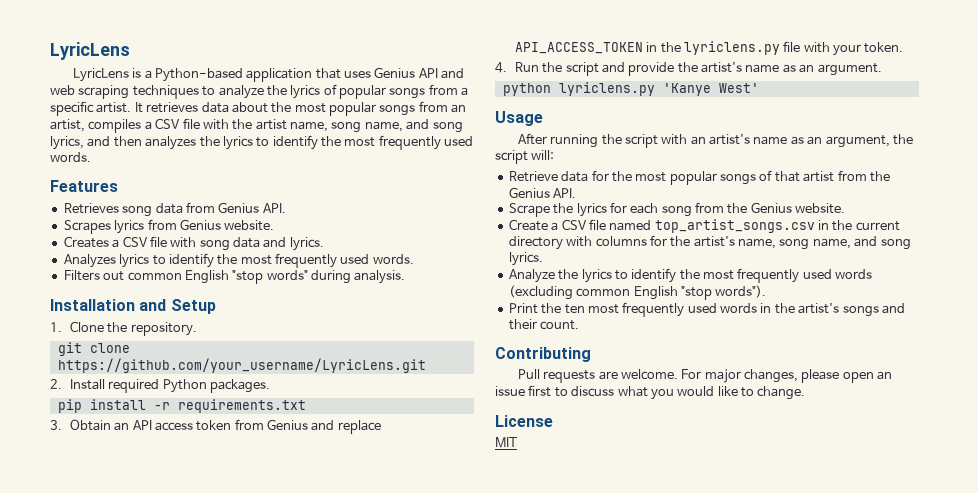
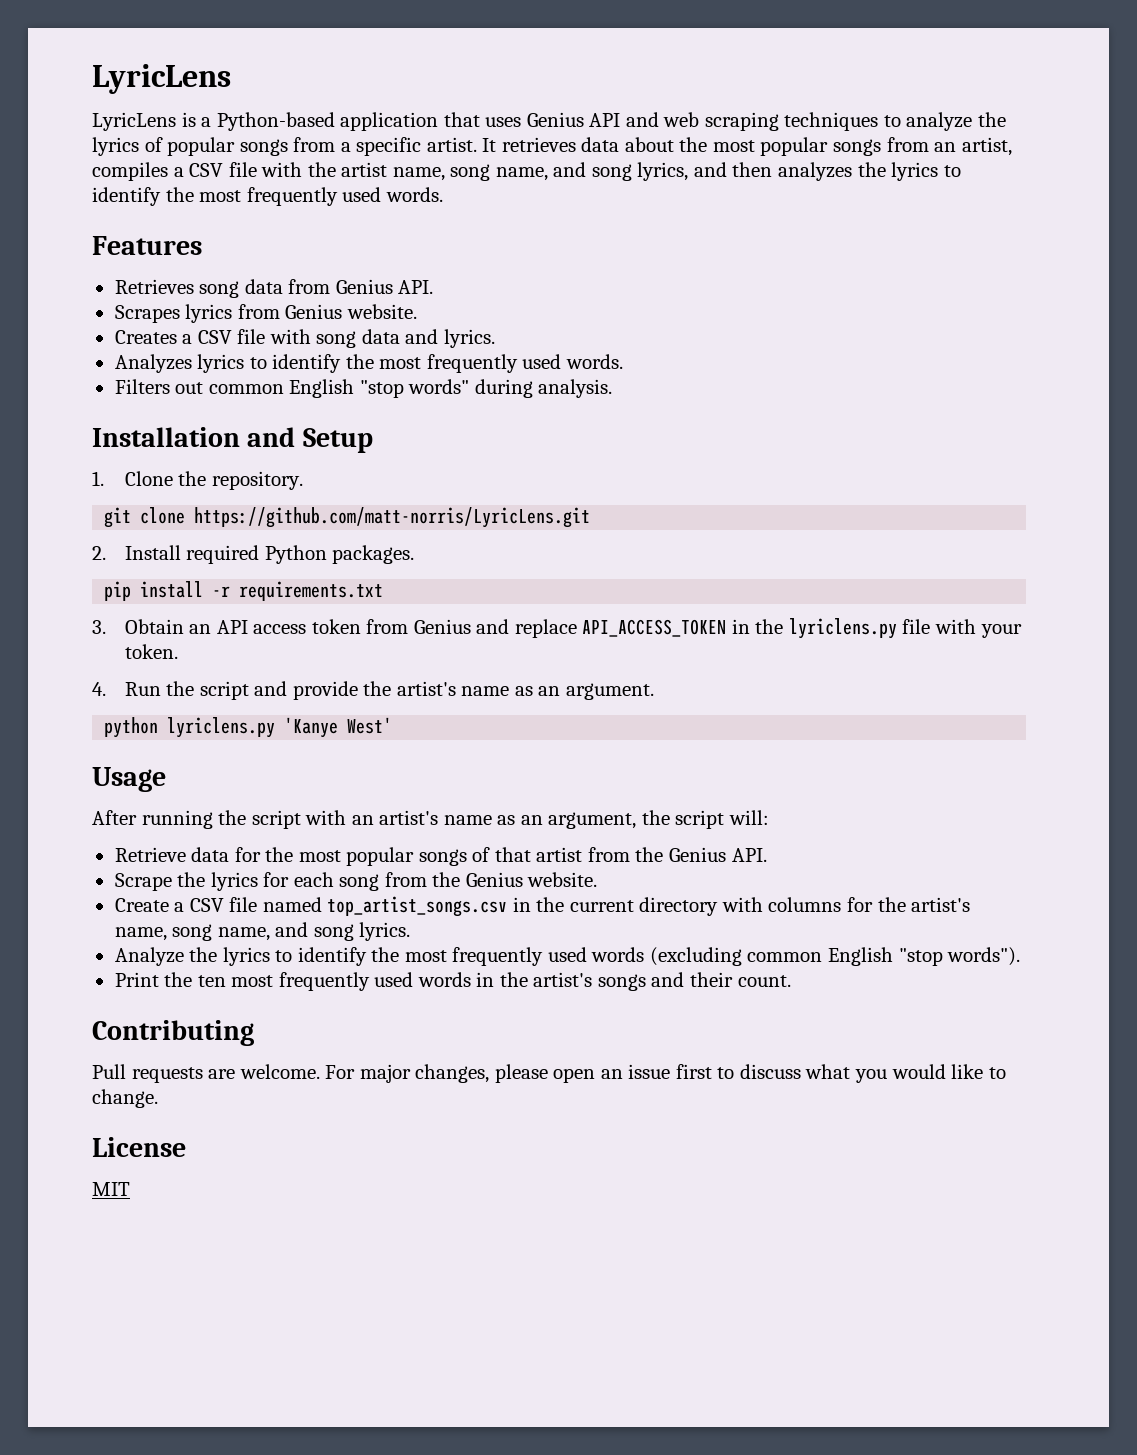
[57,358,426,373] https://github.com/your_username/LyricLens.git -> [194,507,591,528] https://github.com/matt-norris/LyricLens.git

